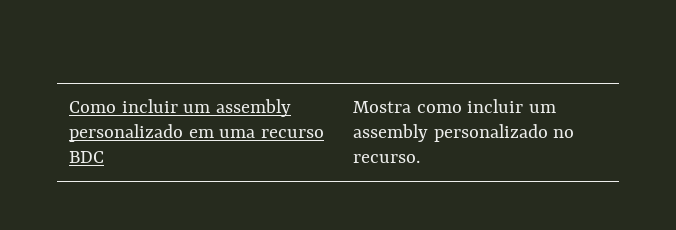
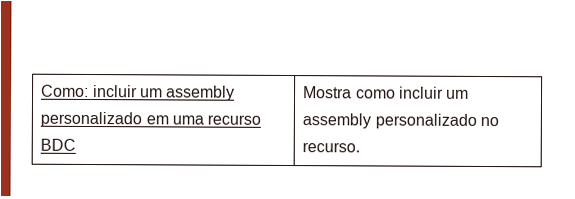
[69,101,117,113] Como -> [41,84,90,97] Como:

